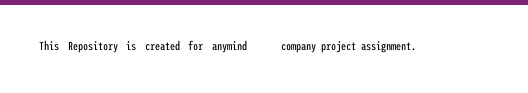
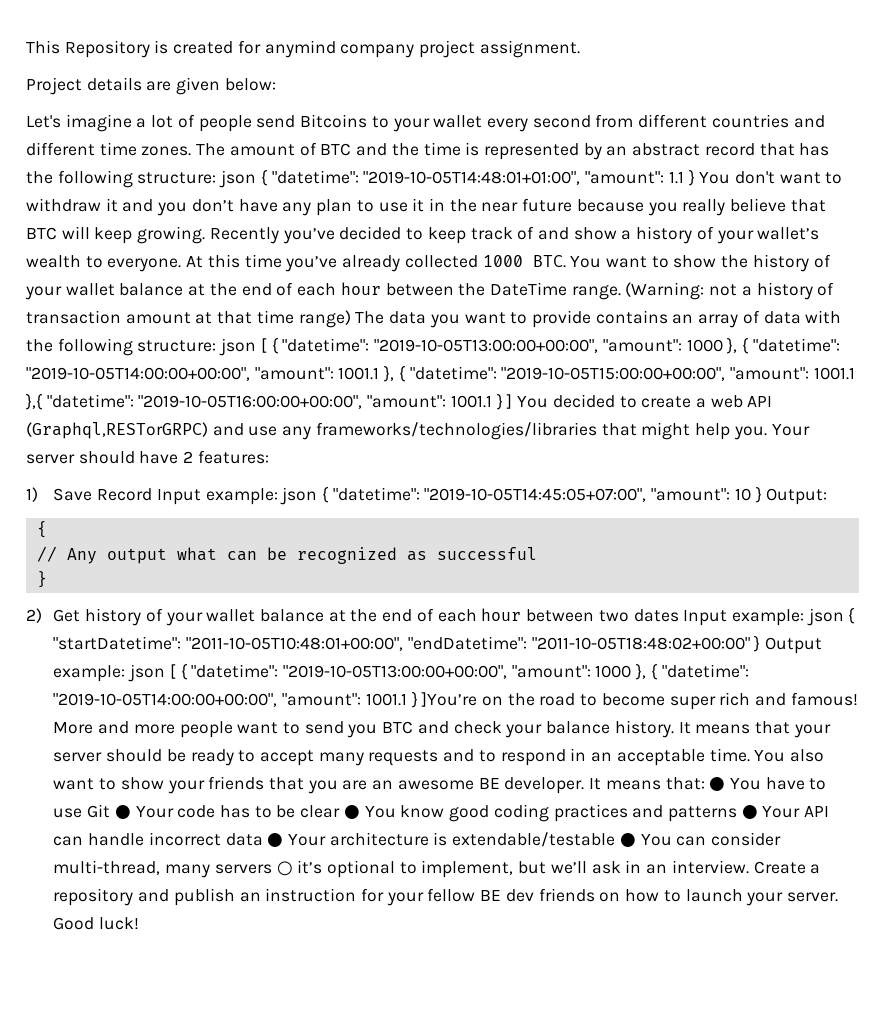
(416, 47) none -> [26,77,276,95] [26,114,825,132] [26,142,830,160] [26,169,843,188] [26,198,826,216] [26,226,820,244] [26,254,831,272] [25,282,835,300] [26,310,842,328] [26,337,840,356] [26,365,855,382] [26,393,773,410] [26,422,810,440] [26,450,269,464] [26,486,828,505] [36,521,47,538] [36,546,537,564] [36,571,47,588] [26,607,855,626] [53,635,823,654] [53,663,749,682] [53,691,858,710] [53,720,831,738] [53,748,824,766] [53,776,827,794] [53,804,830,822] [53,832,782,847] [53,860,821,878] [53,888,838,906] [53,917,140,930] // Project details are given below: // Let's imagine a lot of people send Bitcoins to your wallet every second from different countries and different time zones. The amount of BTC and the time is represented by an abstract record that has the following structure: json { "datetime": "2019-10-05T14:48:01+01:00", "amount": 1.1 } You don't want to withdraw it and you don’t have any plan to use it in the near future because you really believe that BTC will keep growing. Recently you’ve decided to keep track of and show a history of your wallet’s wealth to everyone. At this time you’ve already collected 1000 BTC. You want to show the history of your wallet balance at the end of each hour between the DateTime range. (Warning: not a history of transaction amount at that time range) The data you want to provide contains an array of data with the following structure: json [ { "datetime": "2019-10-05T13:00:00+00:00", "amount": 1000 }, { "datetime": "2019-10-05T14:00:00+00:00", "amount": 1001.1 }, { "datetime": "2019-10-05T15:00:00+00:00", "amount": 1001.1 },{ "datetime": "2019-10-05T16:00:00+00:00", "amount": 1001.1 } ] You decided to create a web API (Graphql,RESTorGRPC) and use any frameworks/technologies/libraries that might help you. Your server should have 2 features: // 1) Save Record Input example: json { "datetime": "2019-10-05T14:45:05+07:00", "amount": 10 } Output: // { // // Any output what can be recognized as successful // } // 2) Get history of your wallet balance at the end of each hour between two dates Input example: json { "startDatetime": "2011-10-05T10:48:01+00:00", "endDatetime": "2011-10-05T18:48:02+00:00" } Output example: json [ { "datetime": "2019-10-05T13:00:00+00:00", "amount": 1000 }, { "datetime": "2019-10-05T14:00:00+00:00", "amount": 1001.1 } ]You’re on the road to become super rich and famous! More and more people want to send you BTC and check your balance history. It means that your server should be ready to accept many requests and to respond in an acceptable time. You also want to show your friends that you are an awesome BE developer. It means that: ● You have to use Git ● Your code has to be clear ● You know good coding practices and patterns ● Your API can handle incorrect data ● Your architecture is extendable/testable ● You can consider multi-thread, many servers ○ it’s optional to implement, but we’ll ask in an interview. Create a repository and publish an instruction for your fellow BE dev friends on how to launch your server. Good luck!

